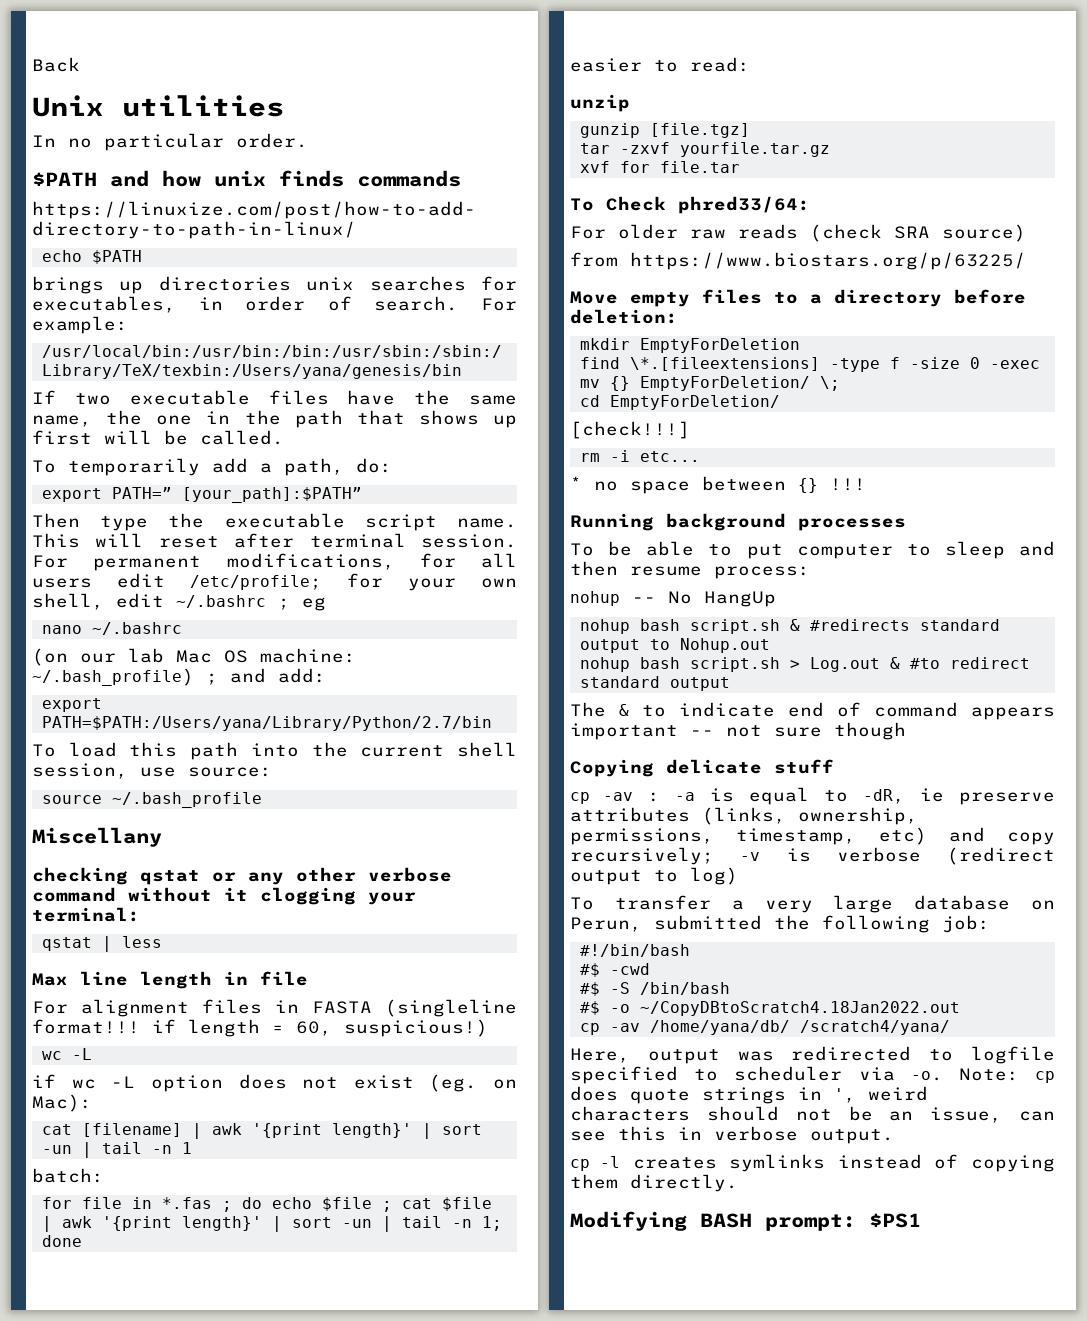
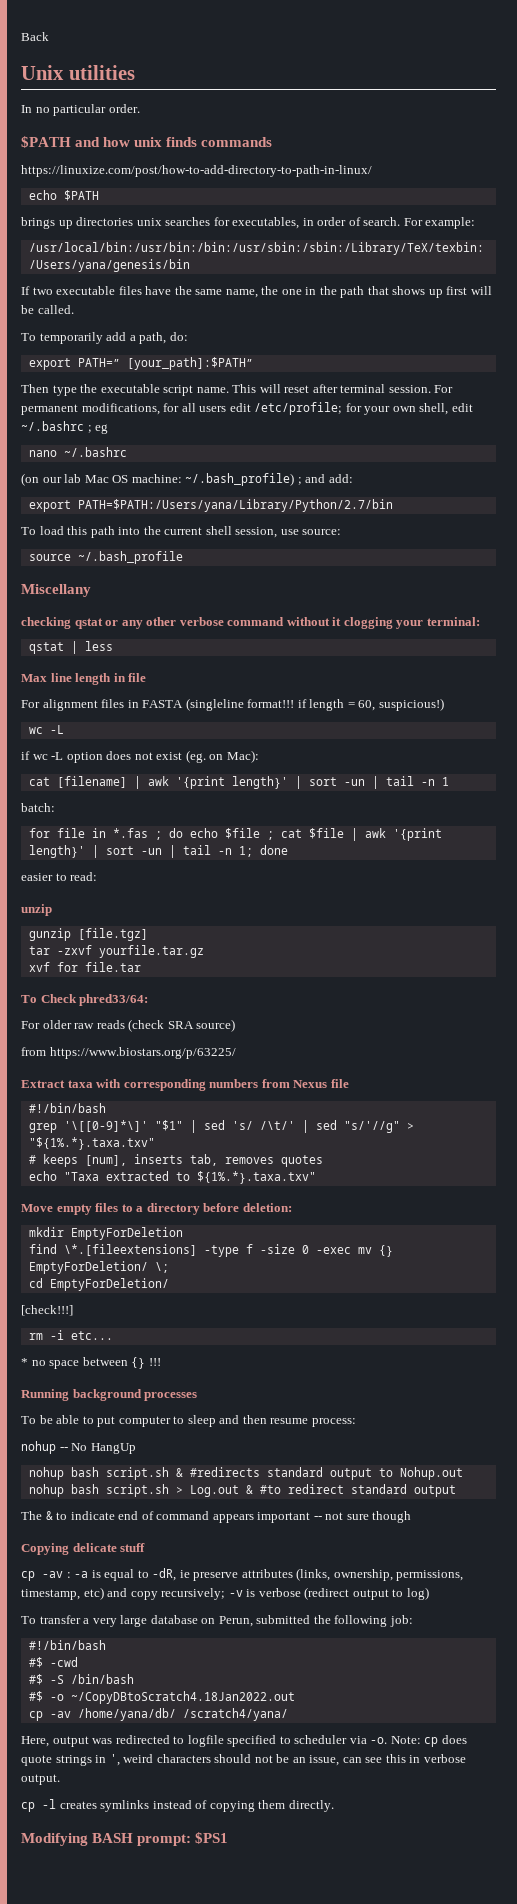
(1026, 261) none -> [21,1079,349,1091] [28,1103,106,1113] [28,1120,414,1133] [28,1137,155,1150] [28,1154,323,1167] [28,1171,316,1184] // Extract taxa with corresponding numbers from Nexus file // #!/bin/bash // grep '\[[0-9]*\]' "$1" | sed 's/ /\t/' | sed "s/'//g" > "${1%.*}.taxa.txv" // # keeps [num], inserts tab, removes quotes // echo "Taxa extracted to ${1%.*}.taxa.txv"

